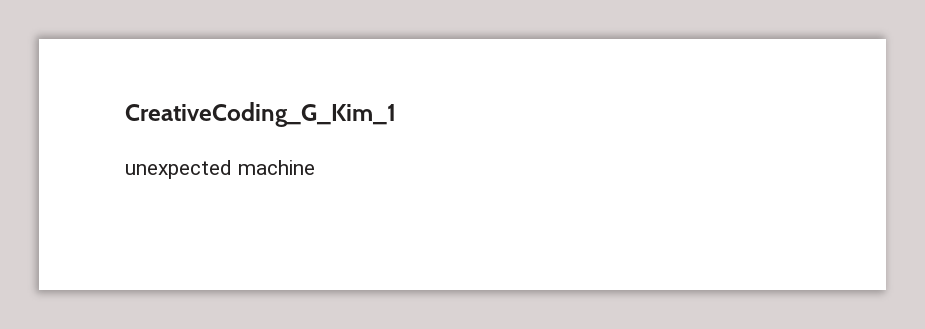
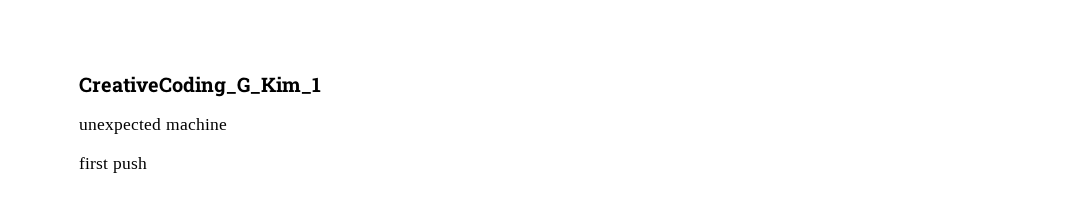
(315, 167) none -> [79,157,147,173] // first push

